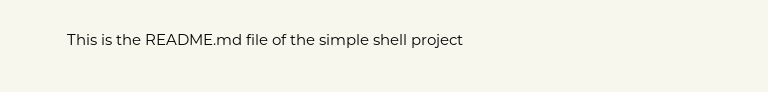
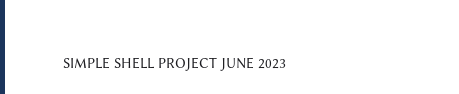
[67,34,464,48] This is the README.md file of the simple shell project -> [63,57,286,71] SIMPLE SHELL PROJECT JUNE 2023

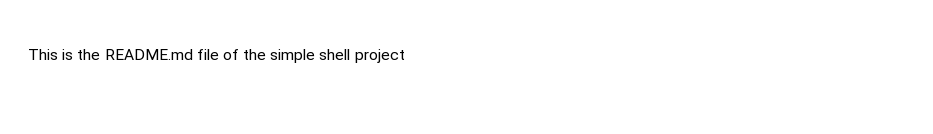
[63,57,286,71] SIMPLE SHELL PROJECT JUNE 2023 -> [28,49,405,63] This is the README.md file of the simple shell project

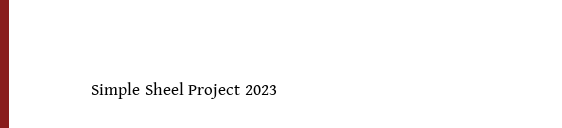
[28,49,405,63] This is the README.md file of the simple shell project -> [91,82,277,99] Simple Sheel Project 2023

